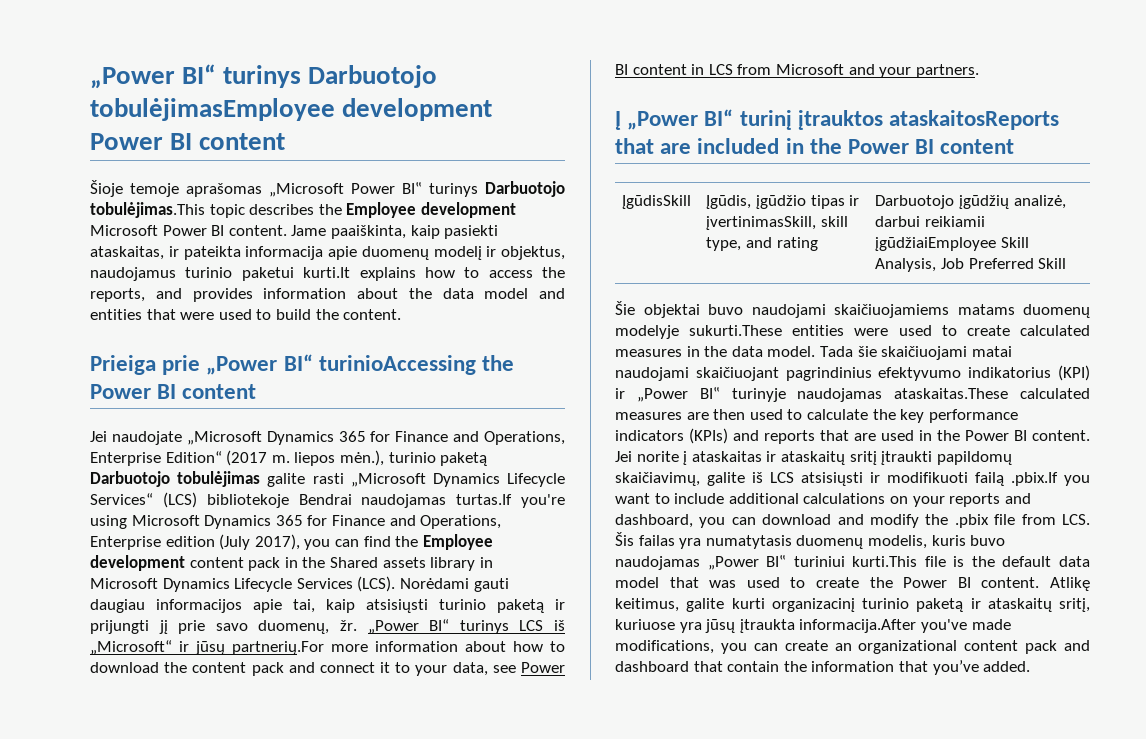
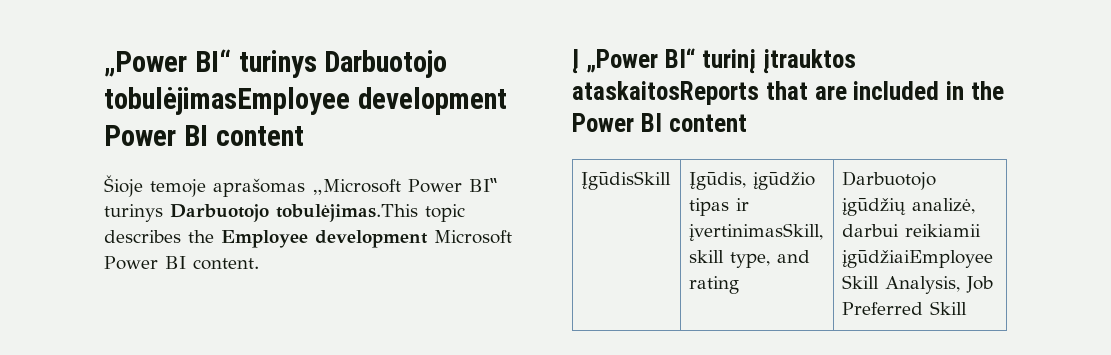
[291,225,499,239] [90,246,565,260] [90,267,565,281] [90,288,565,302] [90,309,402,320] [90,354,515,375] [90,384,257,399] [90,431,565,445] [90,450,488,466] [90,471,565,487] [90,492,565,508] [90,515,502,529] [90,534,493,550] [90,555,493,571] [90,576,509,592] [90,599,565,613] [90,619,566,634] [90,640,565,655] [90,662,565,676] [615,64,979,78] Jame paaiškinta, kaip pasiekti ataskaitas, ir pateikta informacija apie duomenų modelį ir objektus, naudojamus turinio paketui kurti.It explains how to access the reports, and provides information about the data model and entities that were used to build the content. // Prieiga prie „Power BI“ turinioAccessing the Power BI content // Jei naudojate „Microsoft Dynamics 365 for Finance and Operations, Enterprise Edition“ (2017 m. liepos mėn.), turinio paketą Darbuotojo tobulėjimas galite rasti „Microsoft Dynamics Lifecycle Services“ (LCS) bibliotekoje Bendrai naudojamas turtas.If you're using Microsoft Dynamics 365 for Finance and Operations, Enterprise edition (July 2017), you can find the Employee development content pack in the Shared assets library in Microsoft Dynamics Lifecycle Services (LCS). Norėdami gauti daugiau informacijos apie tai, kaip atsisiųsti turinio paketą ir prijungti jį prie savo duomenų, žr. „Power BI“ turinys LCS iš „Microsoft“ ir jūsų partnerių.For more information about how to download the content pack and connect it to your data, see Power BI content in LCS from Microsoft and your partners. -> (259, 264) none
[615,301,1090,318] [615,325,1090,339] [615,346,1012,360] [615,365,1090,381] [615,387,1090,402] [615,409,1018,423] [615,428,1090,444] [615,451,1012,465] [615,472,1090,486] [615,493,1031,507] [615,514,1090,528] [615,532,1006,549] [615,555,1090,570] [615,577,1090,591] [615,598,1090,612] [615,619,1011,633] [615,640,1090,654] [615,660,1031,675] // Šie objektai buvo naudojami skaičiuojamiems matams duomenų modelyje sukurti.These entities were used to create calculated measures in the data model. Tada šie skaičiuojami matai naudojami skaičiuojant pagrindinius efektyvumo indikatorius (KPI) ir „Power BI‟ turinyje naudojamas ataskaitas.These calculated measures are then used to calculate the key performance indicators (KPIs) and reports that are used in the Power BI content. Jei norite į ataskaitas ir ataskaitų sritį įtraukti papildomų skaičiavimų, galite iš LCS atsisiųsti ir modifikuoti failą .pbix.If you want to include additional calculations on your reports and dashboard, you can download and modify the .pbix file from LCS. Šis failas yra numatytasis duomenų modelis, kuris buvo naudojamas „Power BI‟ turiniui kurti.This file is the default data model that was used to create the Power BI content. Atlikę keitimus, galite kurti organizacinį turinio paketą ir ataskaitų sritį, kuriuose yra jūsų įtraukta informacija.After you've made modifications, you can create an organizational content pack and dashboard that contain the information that you’ve added. -> (968, 308) none

